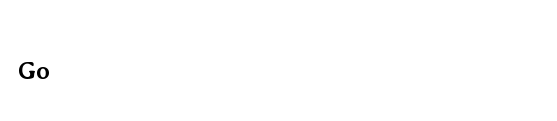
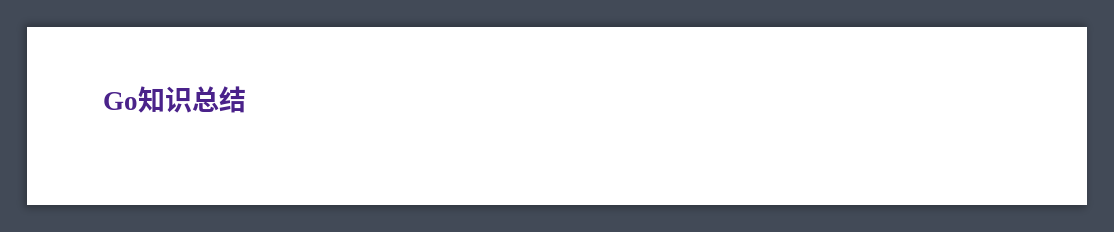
(50, 70) none -> [138,86,246,113] 知识总结

